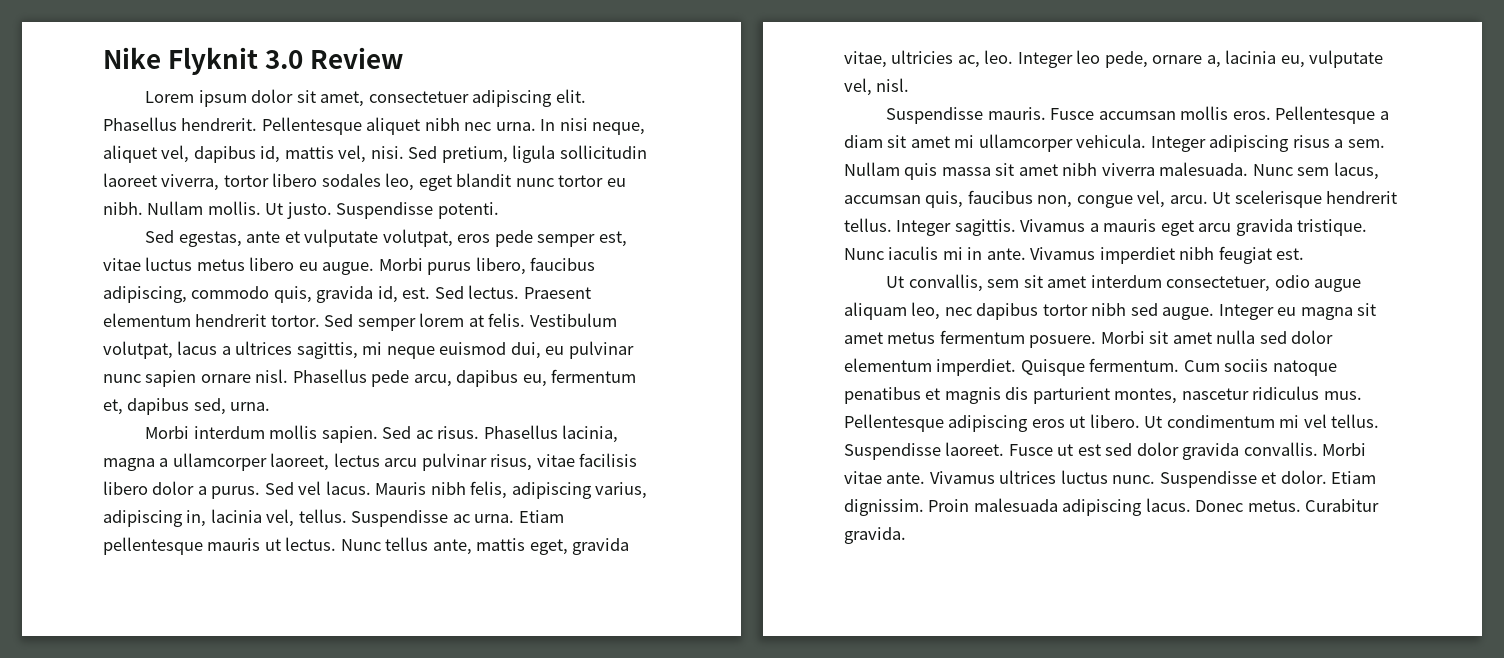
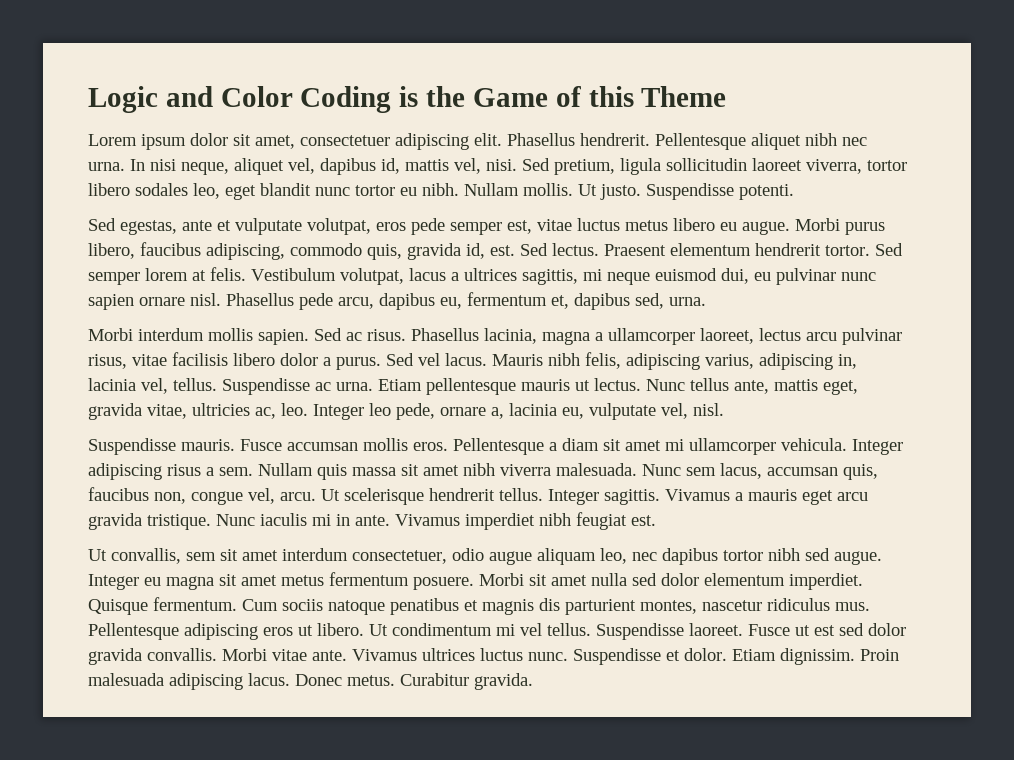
[103,47,404,75] Nike Flyknit 3.0 Review -> [88,86,727,113] Logic and Color Coding is the Game of this Theme

